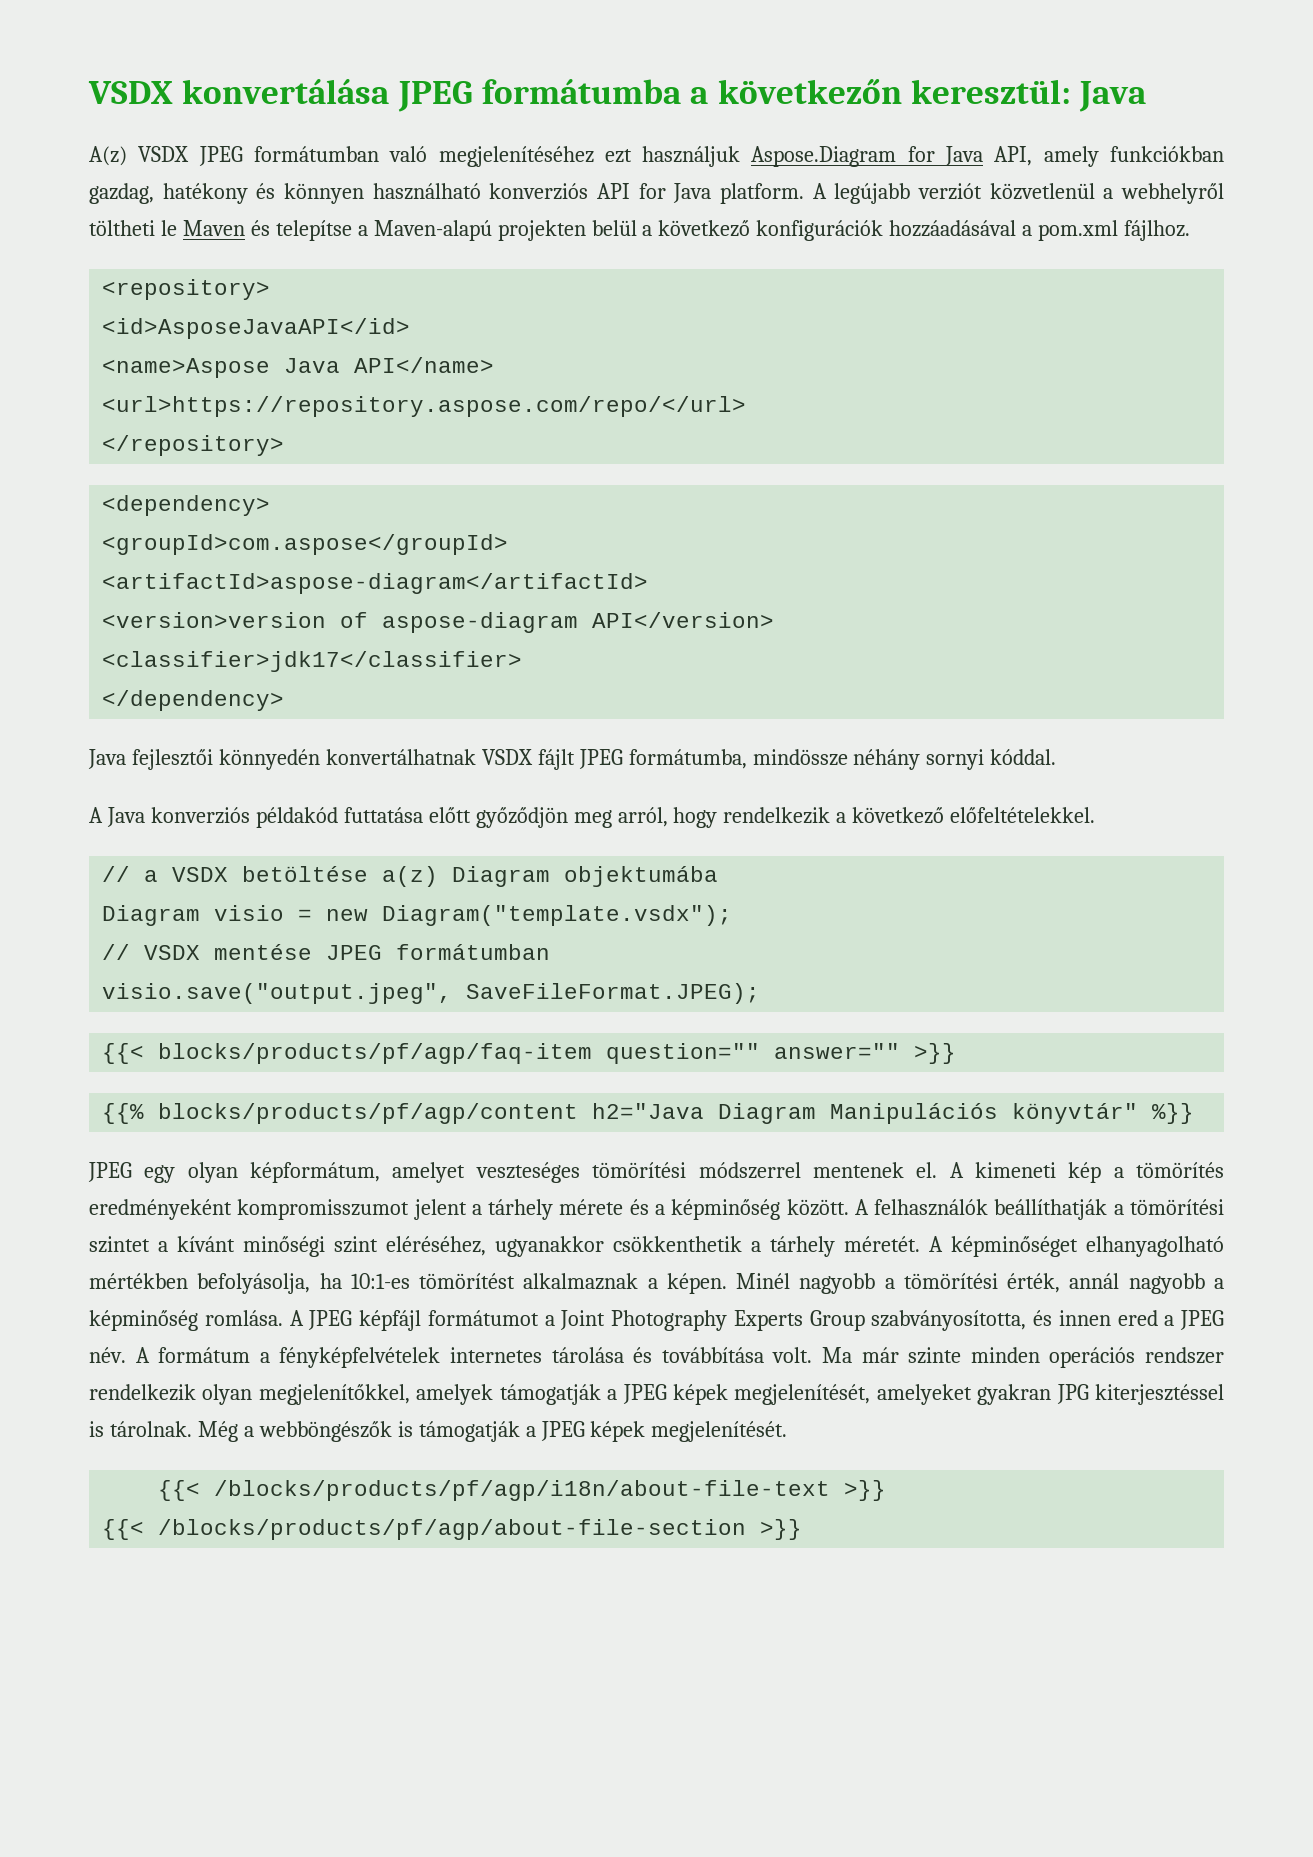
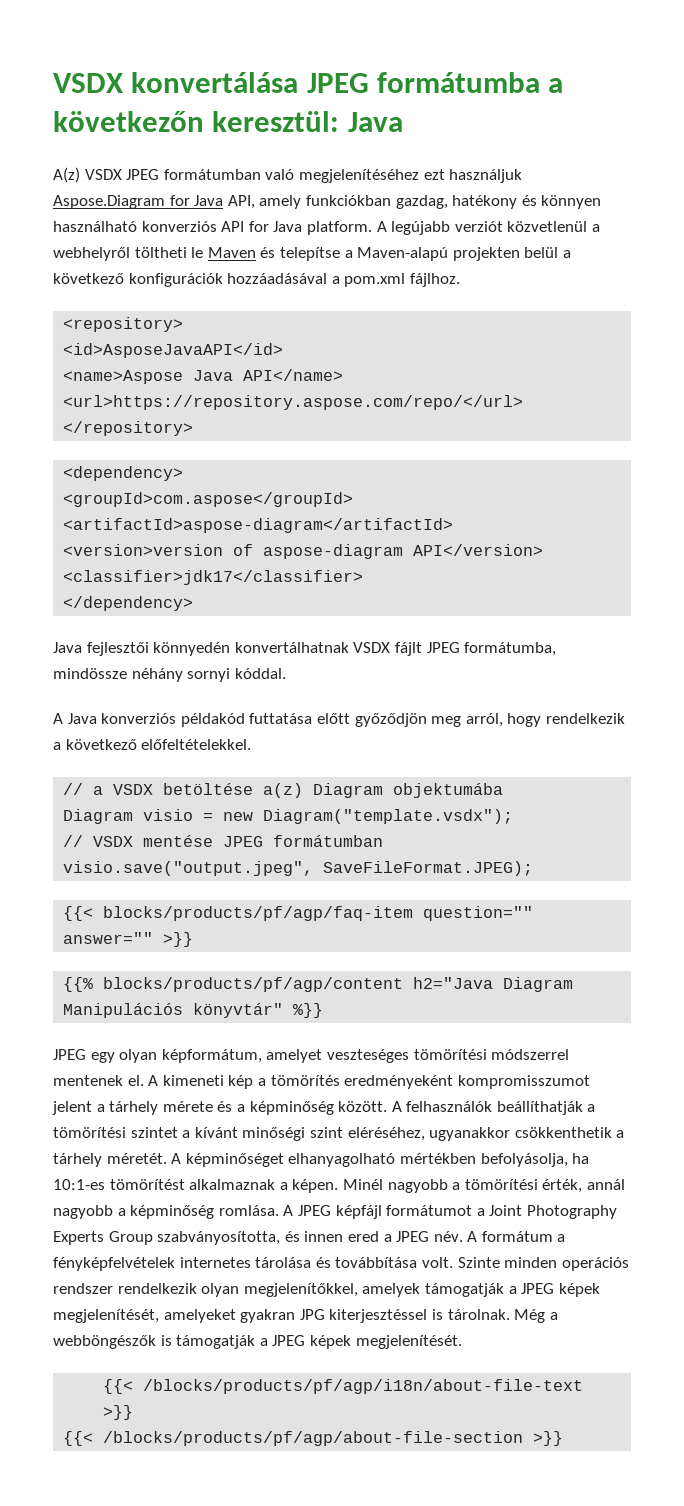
[822,1347,962,1364] Ma már szinte -> [457,1257,500,1268] Szinte

